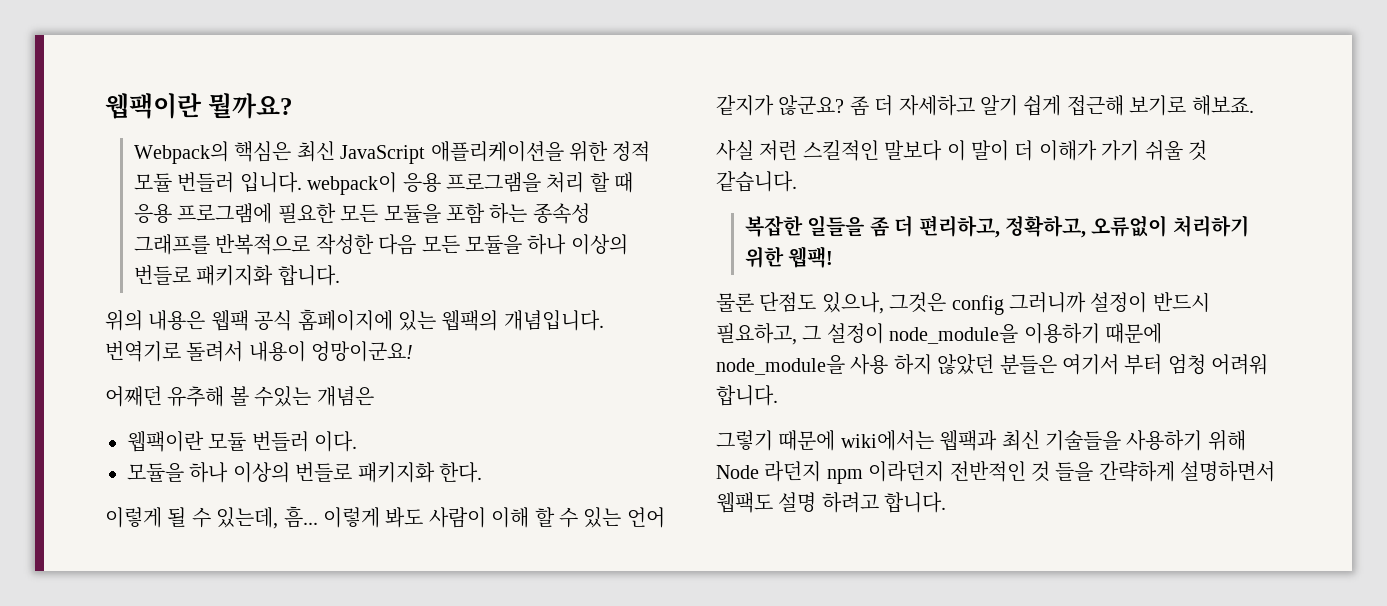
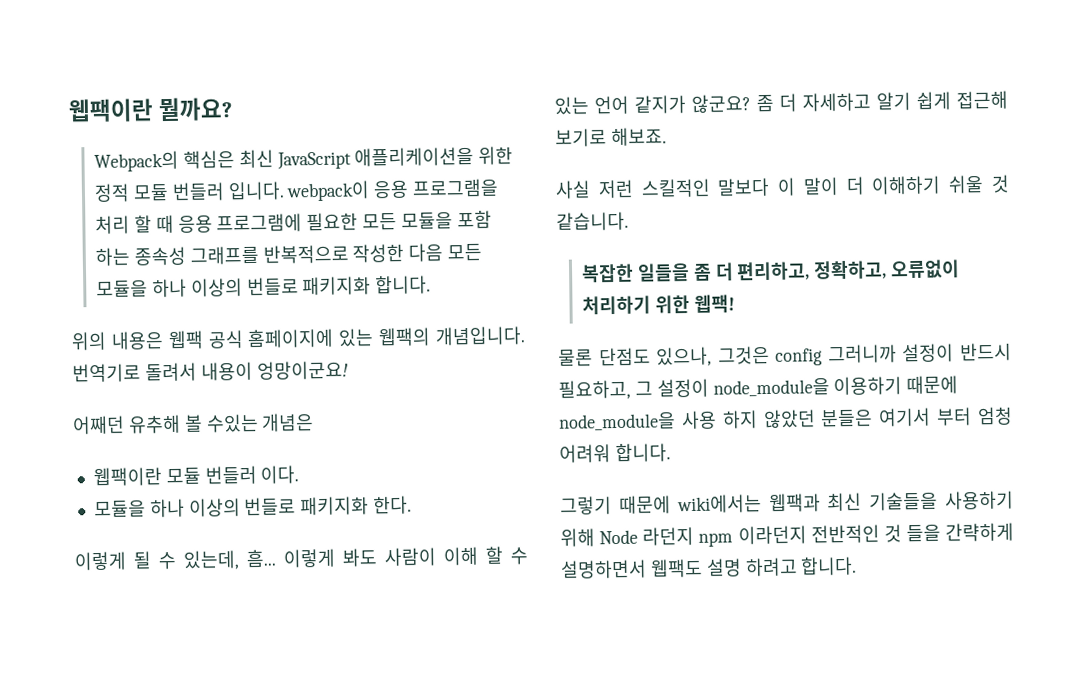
[1038,140,1140,161] 이해가 가기 -> [871,175,942,195] 이해하기

